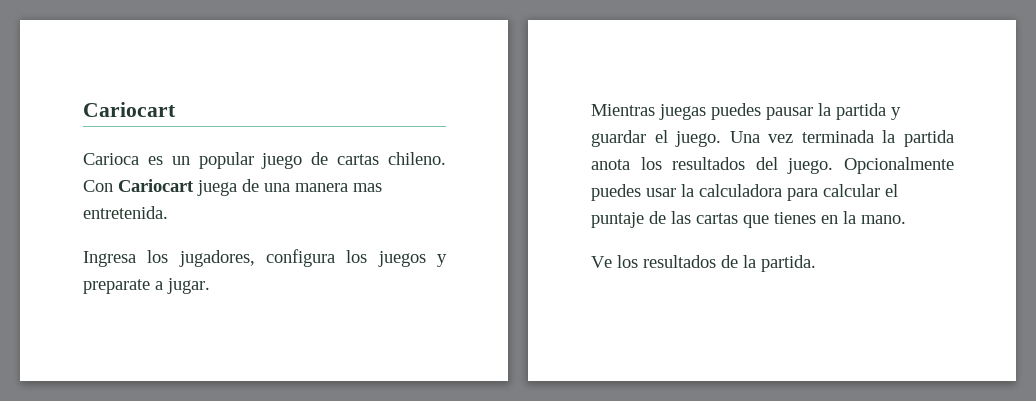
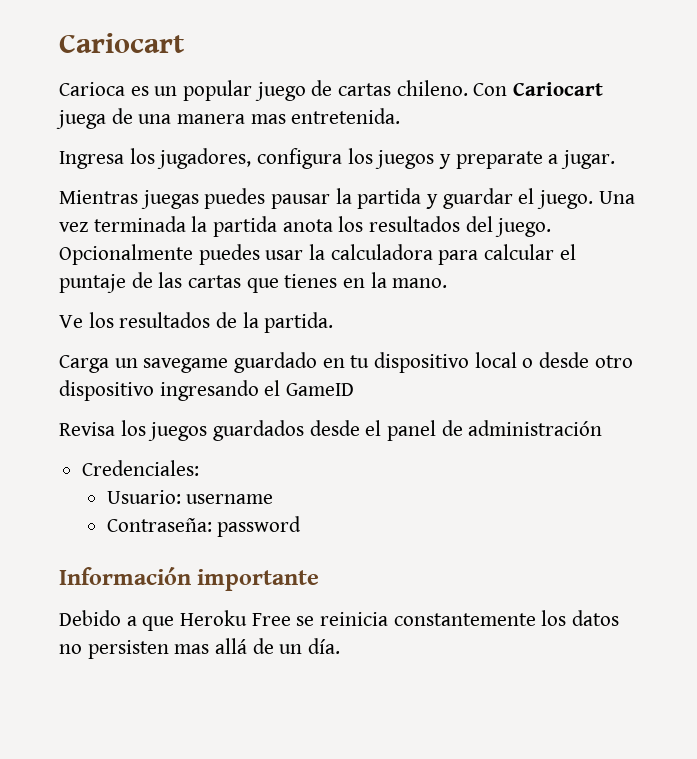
(816, 263) none -> [59,352,633,373] [59,380,355,401] [59,420,603,441] [82,460,200,476] [106,490,274,504] [106,516,302,537] [59,567,320,591] [59,610,620,631] [59,638,341,659] // Carga un savegame guardado en tu dispositivo local o desde otro dispositivo ingresando el GameID // Revisa los juegos guardados desde el panel de administración // Credenciales: // Usuario: username // Contraseña: password // Información importante // Debido a que Heroku Free se reinicia constantemente los datos no persisten mas allá de un día.

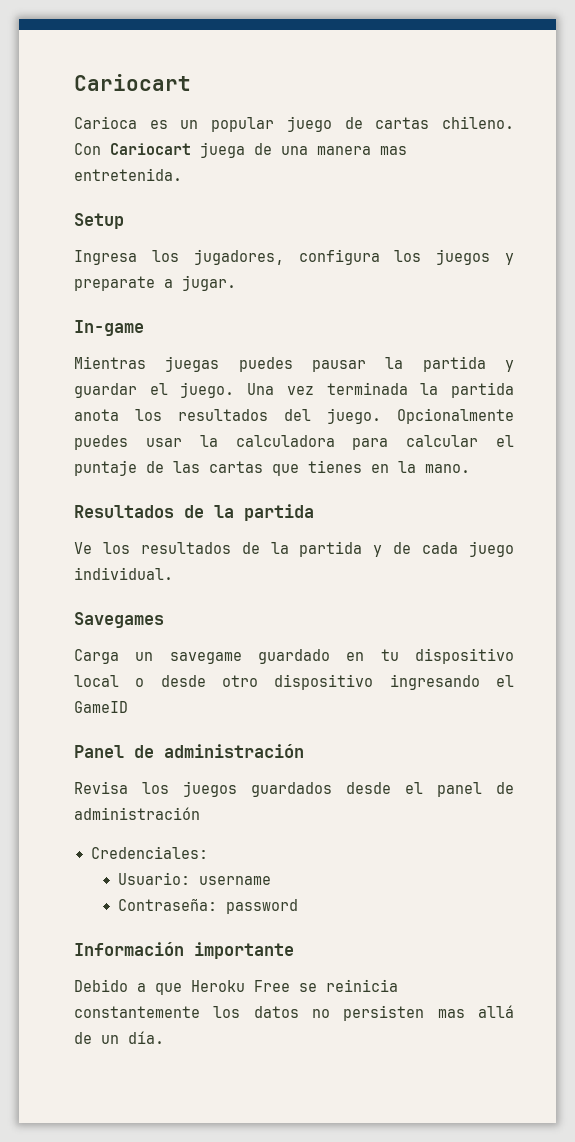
(401, 116) none -> [74,213,124,229] // Setup
(616, 159) none -> [74,320,144,336] // In-game
(448, 283) none -> [74,504,314,521] // Resultados de la partida
[264,312,334,333] partida. -> [299,541,515,557] [74,567,173,580] [74,612,164,628] partida y de cada juego individual. // Savegames
(355, 389) none -> [74,744,304,758] // Panel de administración

